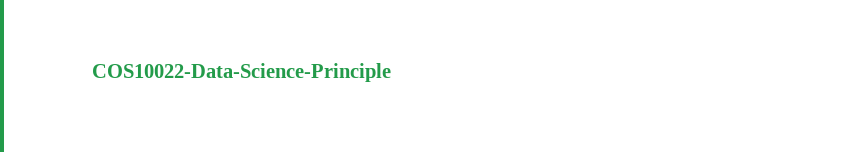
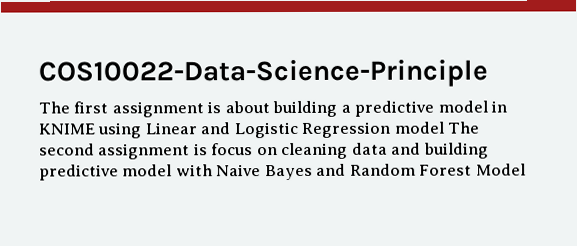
(391, 72) none -> [38,100,508,118] [39,121,481,139] [39,142,489,160] [39,163,526,181] // The first assignment is about building a predictive model in KNIME using Linear and Logistic Regression model The second assignment is focus on cleaning data and building predictive model with Naive Bayes and Random Forest Model

